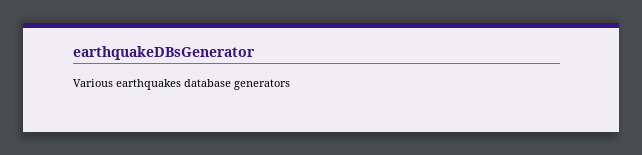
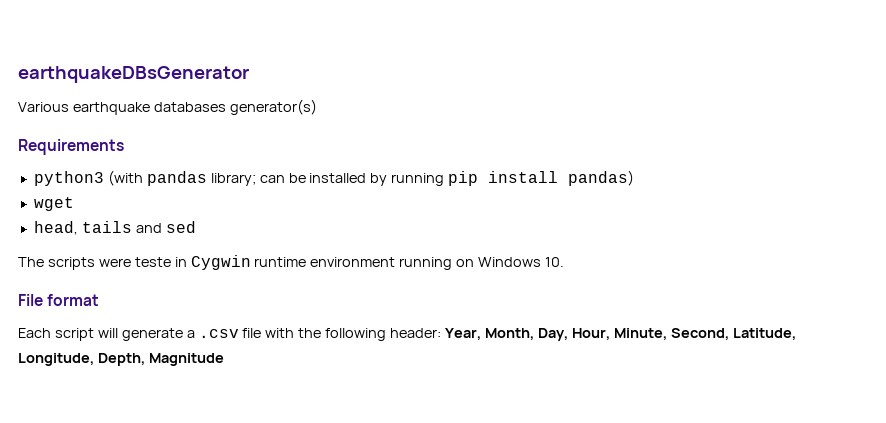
[116,79,290,90] earthquakes database generators -> [72,99,317,115] [18,139,124,155] [33,170,635,186] [33,197,74,211] [33,221,196,235] [18,255,565,270] [18,294,100,306] [18,328,796,341] [18,353,224,366] earthquake databases generator(s) // Requirements // python3 (with pandas library; can be installed by running pip install pandas) // wget // head, tails and sed // The scripts were teste in Cygwin runtime environment running on Windows 10. // File format // Each script will generate a .csv file with the following header: Year, Month, Day, Hour, Minute, Second, Latitude, Longitude, Depth, Magnitude

